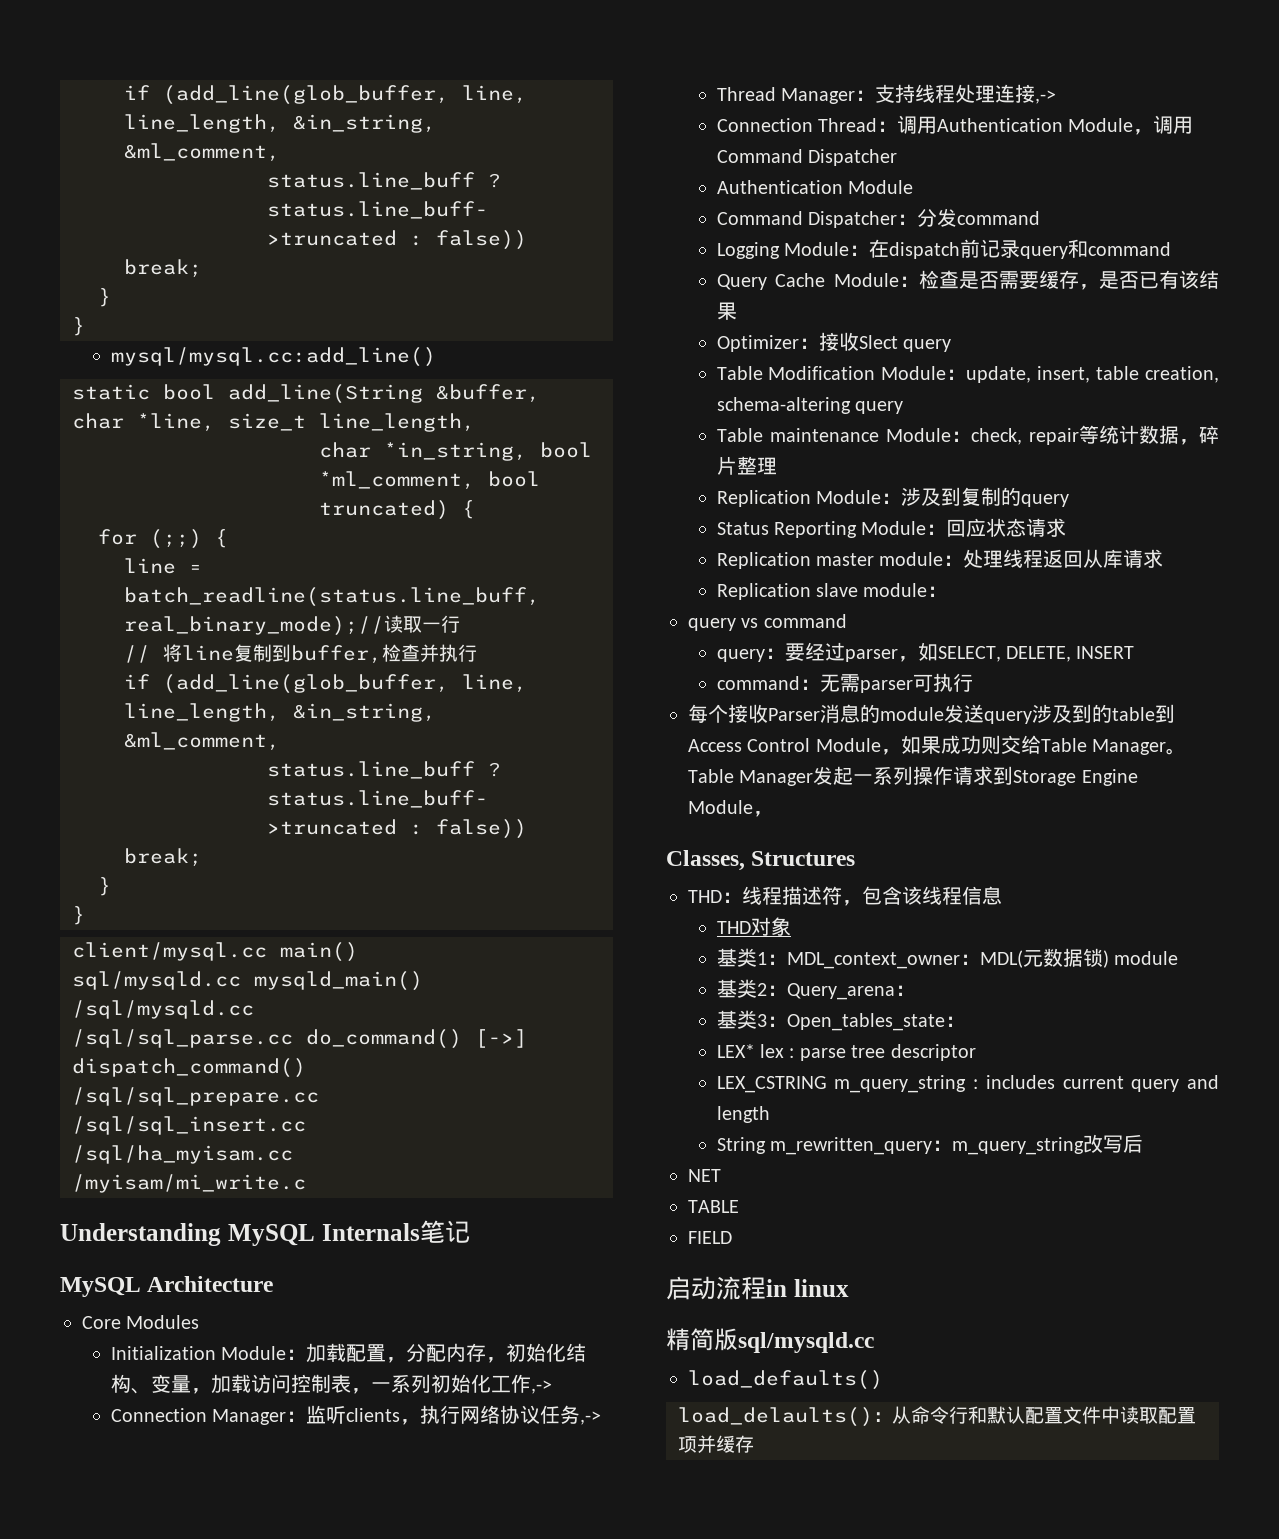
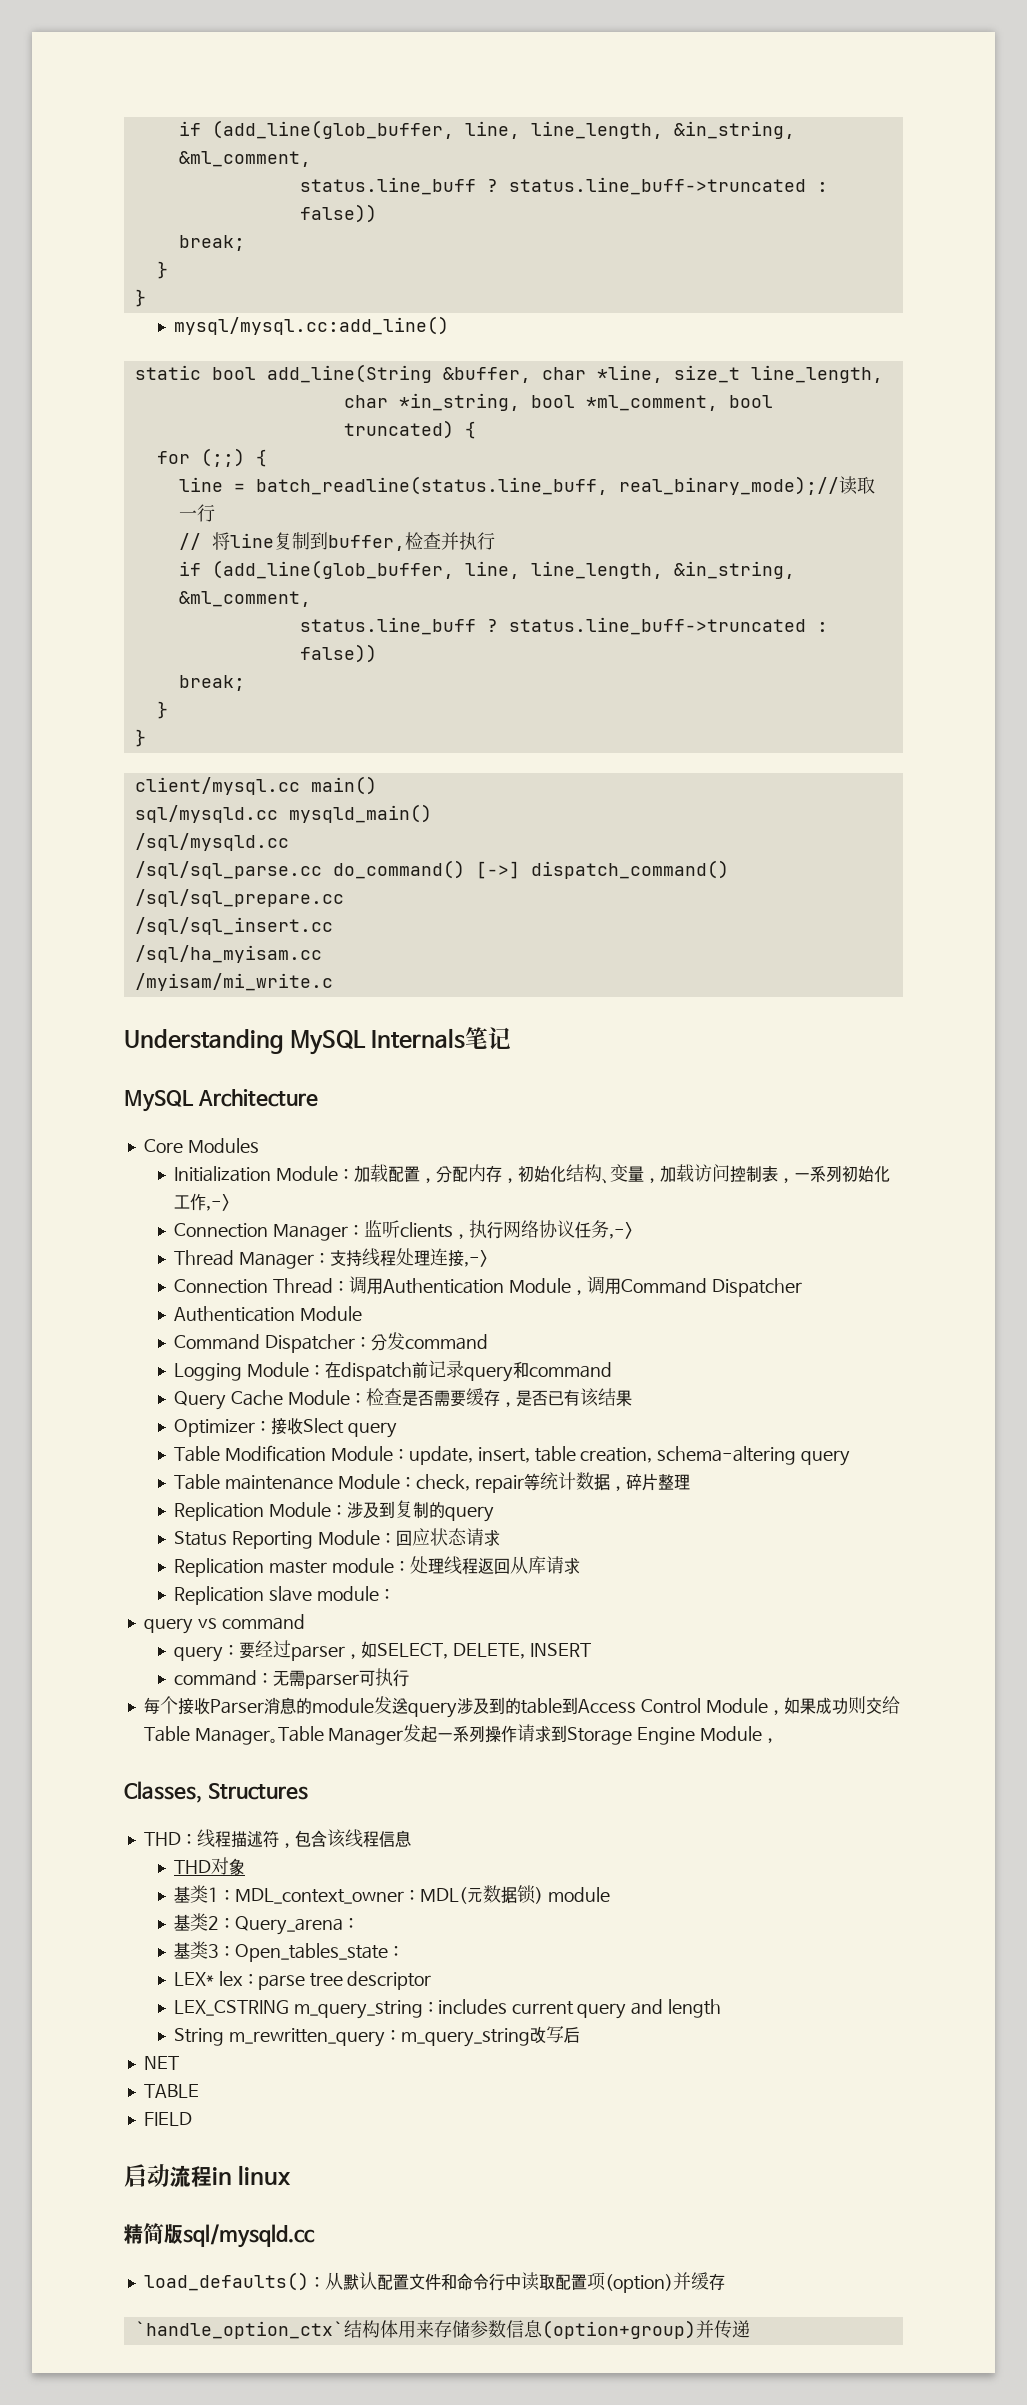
[678,1406,987,1427] // load_delaults()：从命令行和 -> [308,2272,343,2290] ：从
(1101, 1415) none -> [440,2273,505,2291] 和命令行
(697, 1444) none -> [604,2274,673,2293] (option)
(754, 1444) none -> [134,2320,750,2339] // `handle_option_ctx`结构体用来存储参数信息(option+group)并传递

